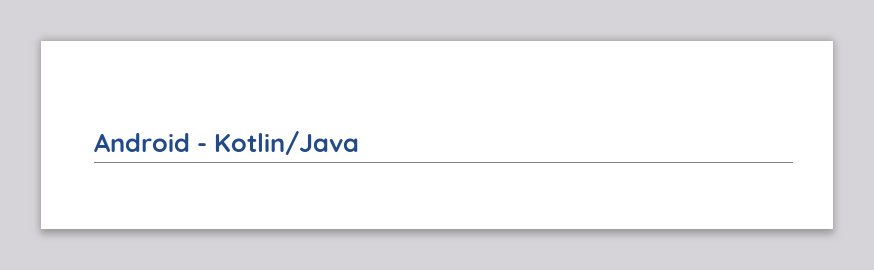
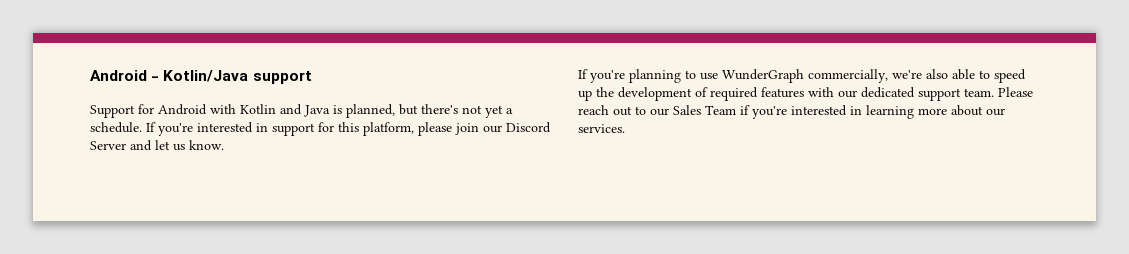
(359, 143) none -> [252,71,312,84] [90,104,513,118] [90,122,551,136] [90,140,224,151] [578,69,1026,83] [578,87,1033,101] [578,105,1005,119] [578,124,625,133] support // Support for Android with Kotlin and Java is planned, but there's not yet a schedule. If you're interested in support for this platform, please join our Discord Server and let us know. // If you're planning to use WunderGraph commercially, we're also able to speed up the development of required features with our dedicated support team. Please reach out to our Sales Team if you're interested in learning more about our services.

